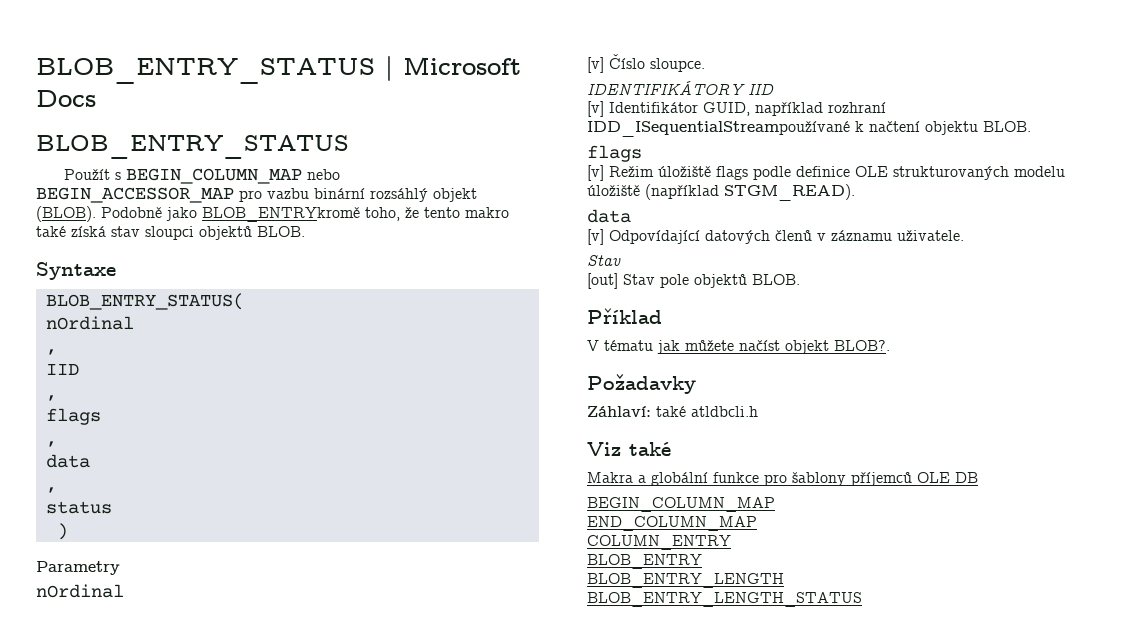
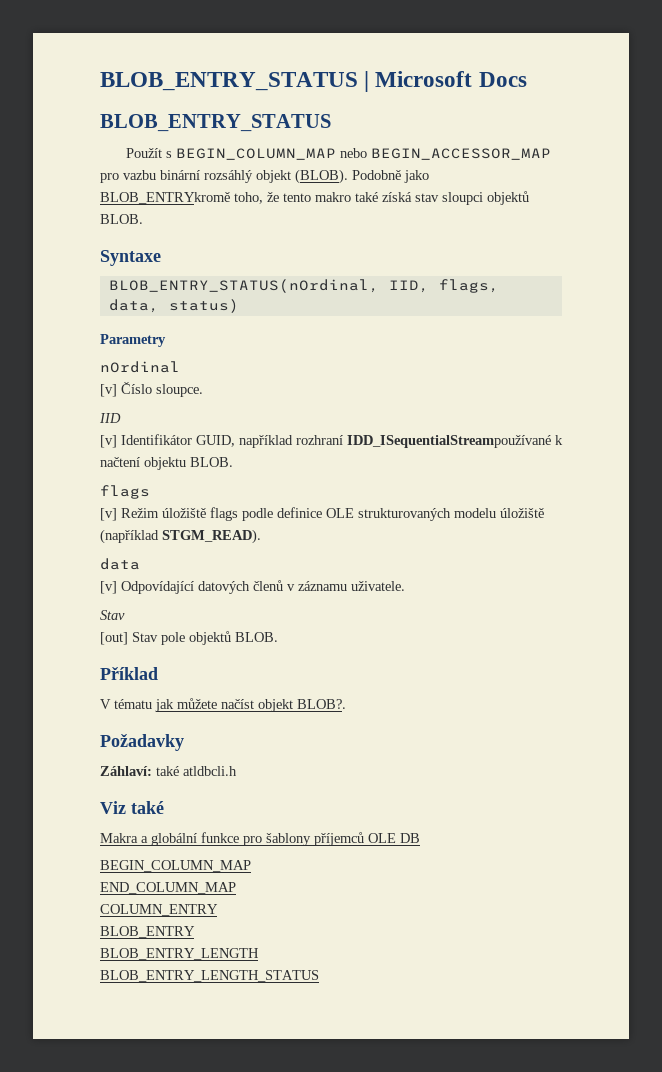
[45,293,244,310] [45,316,134,330] [45,349,57,355] [45,364,79,375] [45,395,57,401] [45,408,101,425] [45,441,57,447] [45,454,90,468] [45,487,57,493] [45,501,112,514] [56,523,68,540] BLOB_ENTRY_STATUS( // nOrdinal // , // IID // , // flags // , // data // , // status // ) -> [108,279,499,293] [108,299,239,313] BLOB_ENTRY_STATUS(nOrdinal, IID, flags, data, status)
[587,81,745,95] IDENTIFIKÁTORY -> (203, 390) none

